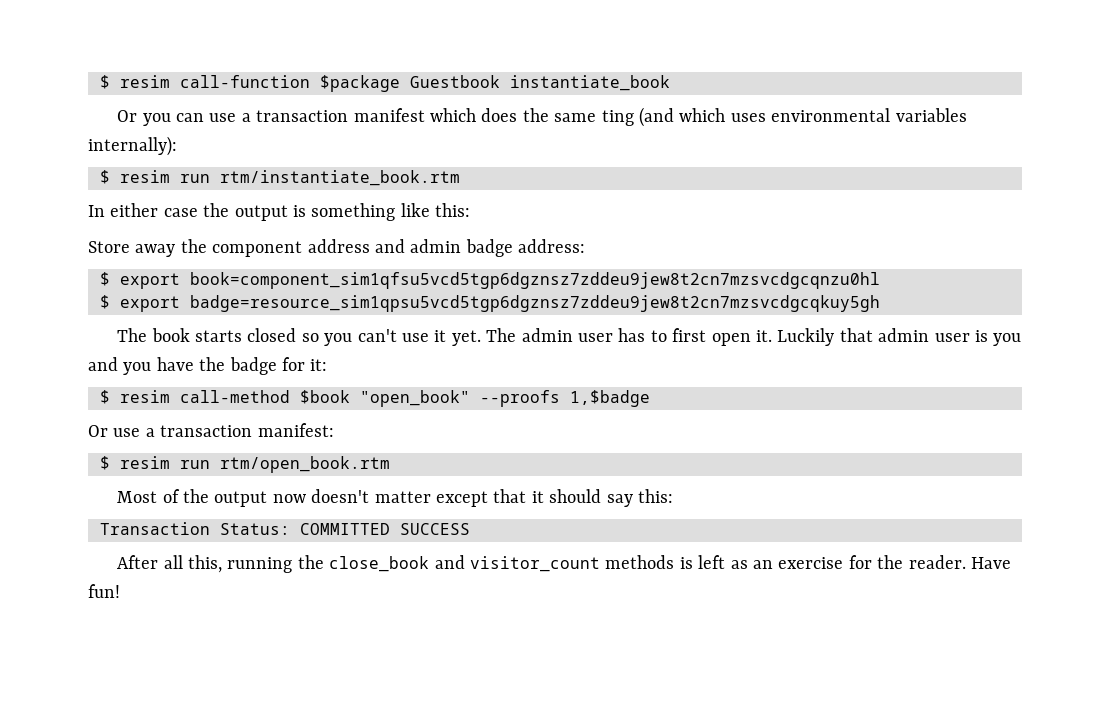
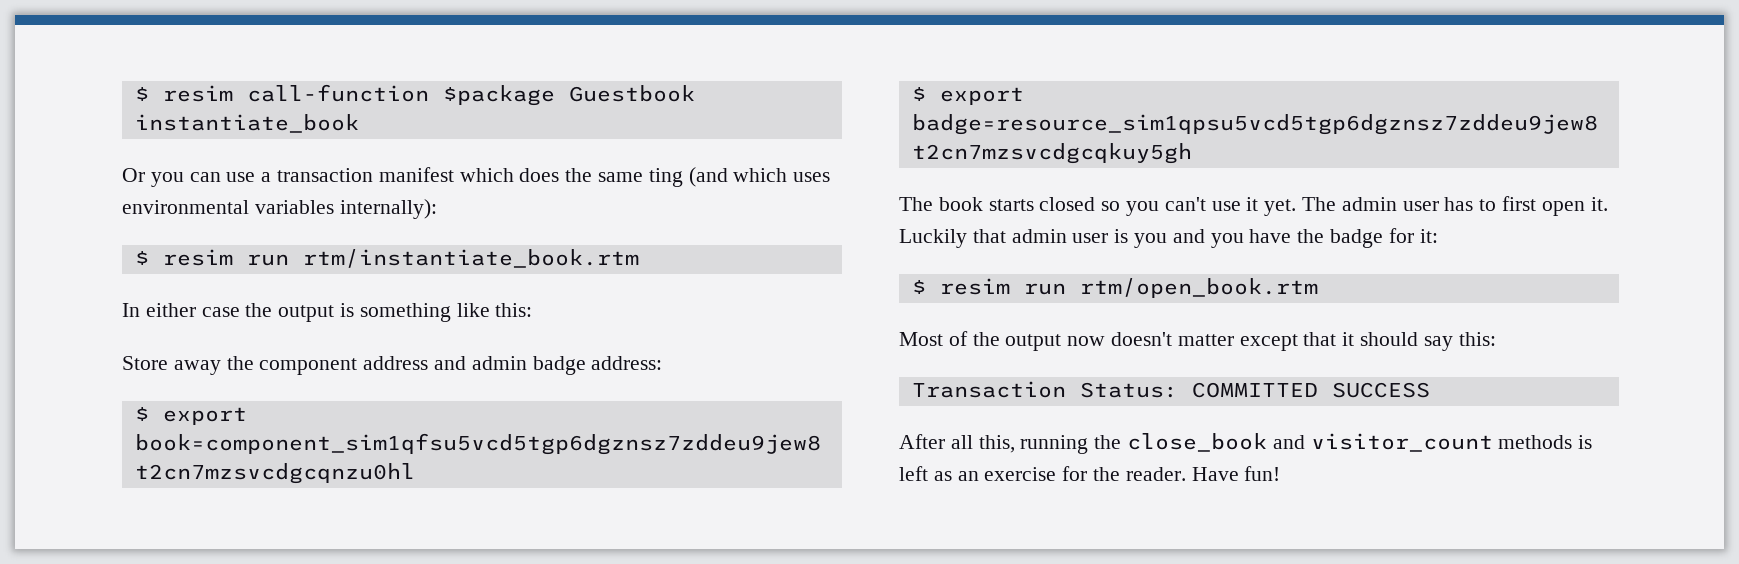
[100,390,650,407] [88,423,334,437] // $ resim call-method $book "open_book" --proofs 1,$badge // Or use a transaction manifest: -> (1438, 236) none

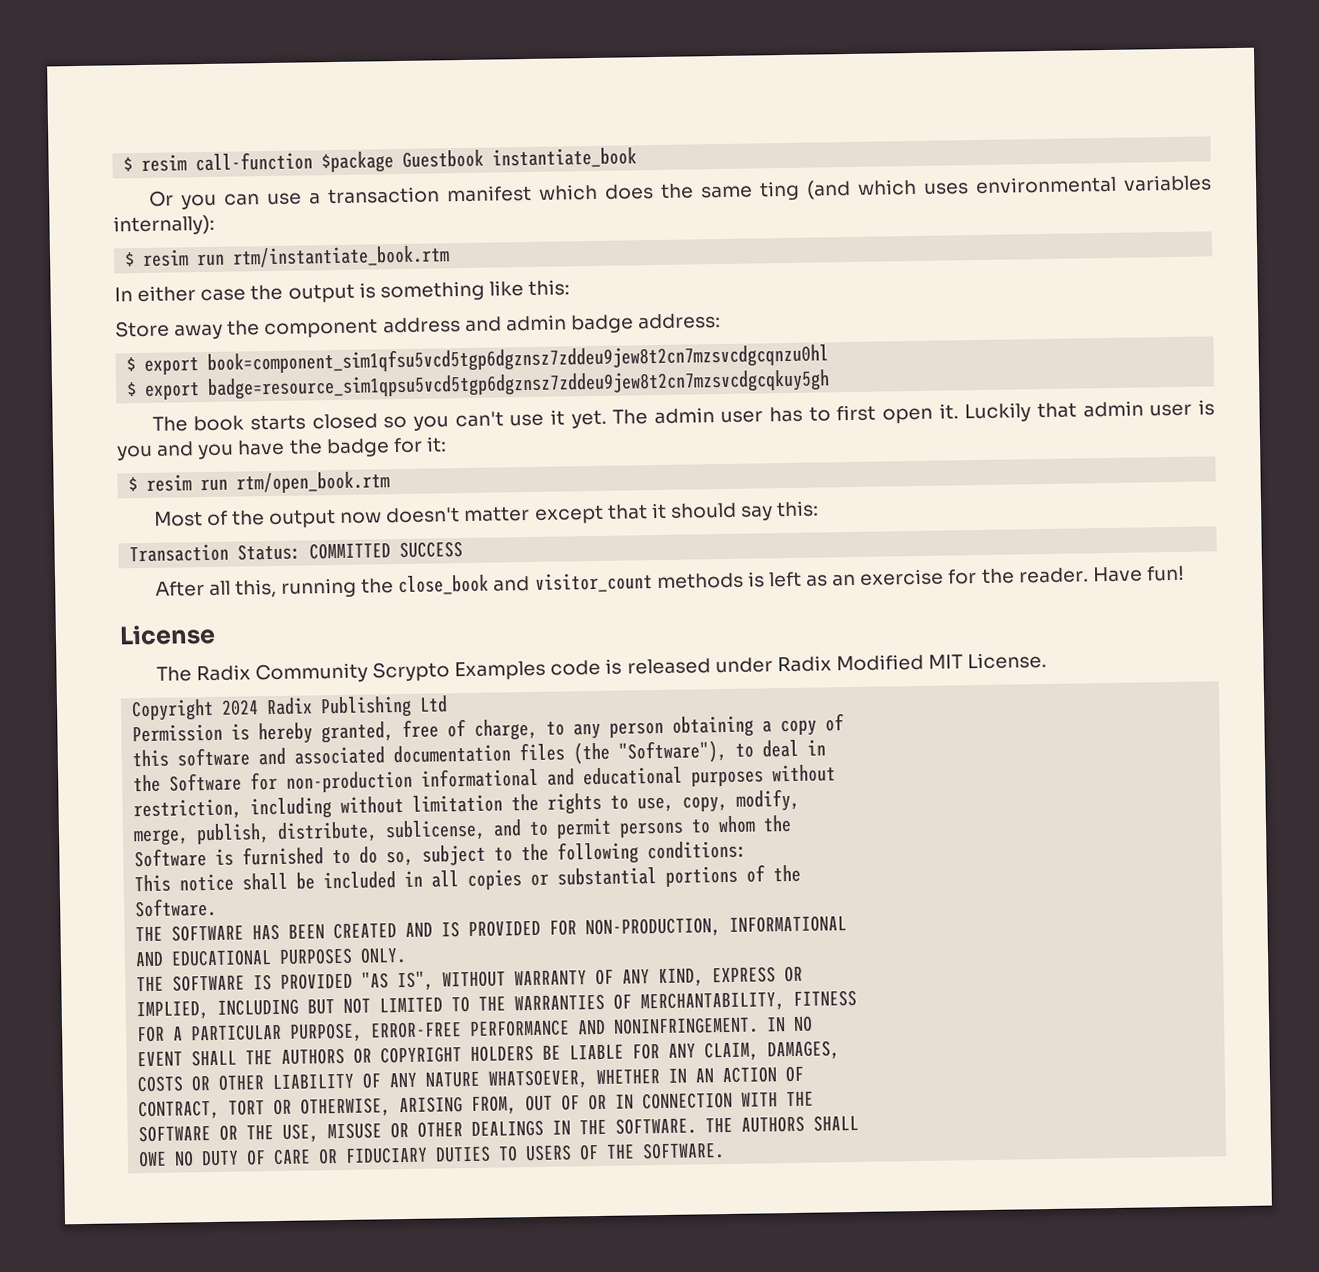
(1281, 473) none -> [119,623,216,646] [155,651,1048,684] [131,695,449,722] [132,713,845,745] [132,739,827,768] [133,764,837,793] [133,788,801,821] [133,814,793,847] [134,840,748,868] [134,864,802,893] [135,897,218,918] [135,915,848,942] [135,946,408,967] [136,965,804,992] [136,989,858,1021] [136,1015,814,1043] [137,1040,841,1067] [137,1065,805,1093] [138,1091,815,1121] [138,1114,860,1143] [138,1142,726,1168] // License // The Radix Community Scrypto Examples code is released under Radix Modified MIT License. // Copyright 2024 Radix Publishing Ltd // Permission is hereby granted, free of charge, to any person obtaining a copy of // this software and associated documentation files (the "Software"), to deal in // the Software for non-production informational and educational purposes without // restriction, including without limitation the rights to use, copy, modify, // merge, publish, distribute, sublicense, and to permit persons to whom the // Software is furnished to do so, subject to the following conditions: // This notice shall be included in all copies or substantial portions of the // Software. // THE SOFTWARE HAS BEEN CREATED AND IS PROVIDED FOR NON-PRODUCTION, INFORMATIONAL // AND EDUCATIONAL PURPOSES ONLY. // THE SOFTWARE IS PROVIDED "AS IS", WITHOUT WARRANTY OF ANY KIND, EXPRESS OR // IMPLIED, INCLUDING BUT NOT LIMITED TO THE WARRANTIES OF MERCHANTABILITY, FITNESS // FOR A PARTICULAR PURPOSE, ERROR-FREE PERFORMANCE AND NONINFRINGEMENT. IN NO // EVENT SHALL THE AUTHORS OR COPYRIGHT HOLDERS BE LIABLE FOR ANY CLAIM, DAMAGES, // COSTS OR OTHER LIABILITY OF ANY NATURE WHATSOEVER, WHETHER IN AN ACTION OF // CONTRACT, TORT OR OTHERWISE, ARISING FROM, OUT OF OR IN CONNECTION WITH THE // SOFTWARE OR THE USE, MISUSE OR OTHER DEALINGS IN THE SOFTWARE. THE AUTHORS SHALL // OWE NO DUTY OF CARE OR FIDUCIARY DUTIES TO USERS OF THE SOFTWARE.

